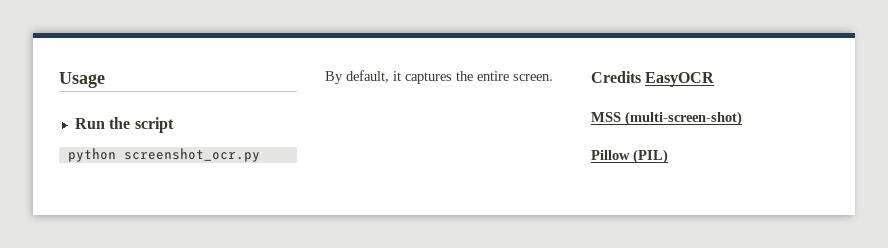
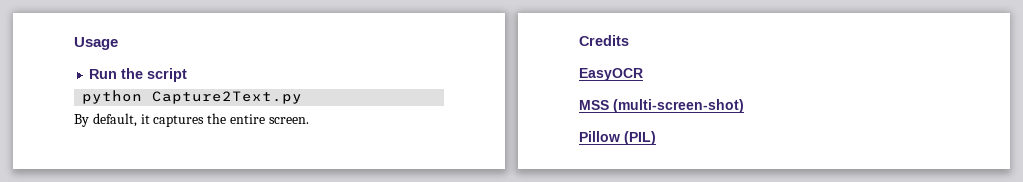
[123,148,260,162] screenshot_ocr.py -> [152,91,303,104] Capture2Text.py
(641, 77) none -> (629, 40) //

